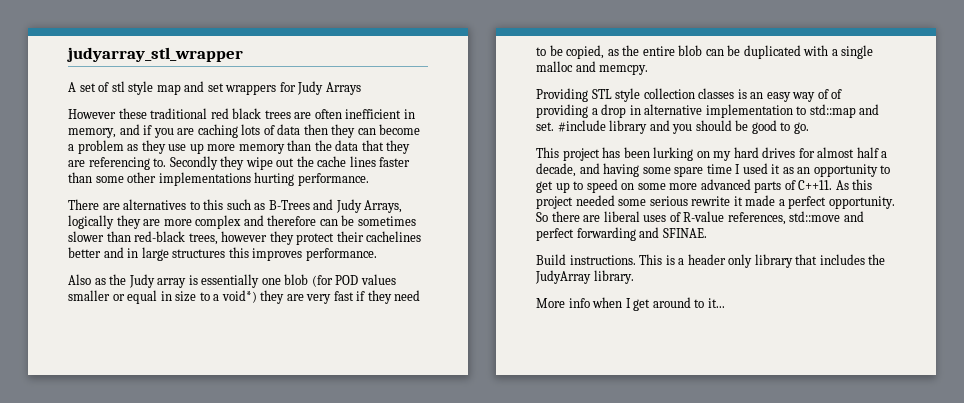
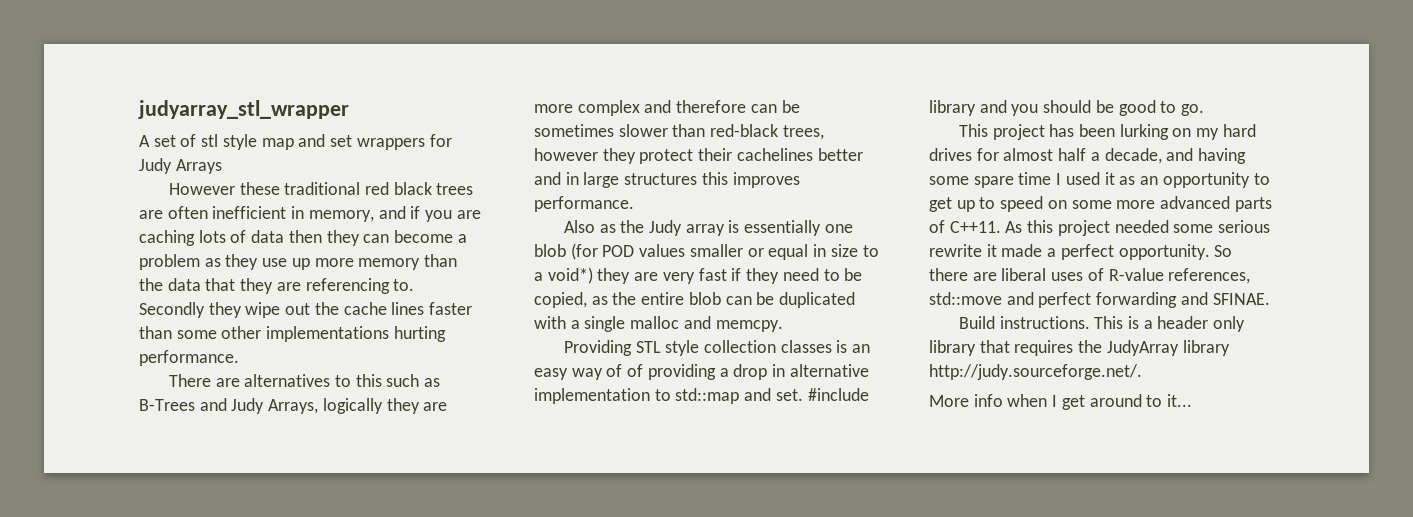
[819,254,865,265] includes -> [1014,340,1074,356] requires
[593,270,634,284] library. -> [1182,340,1230,356] [929,364,1142,380] library http://judy.sourceforge.net/.

